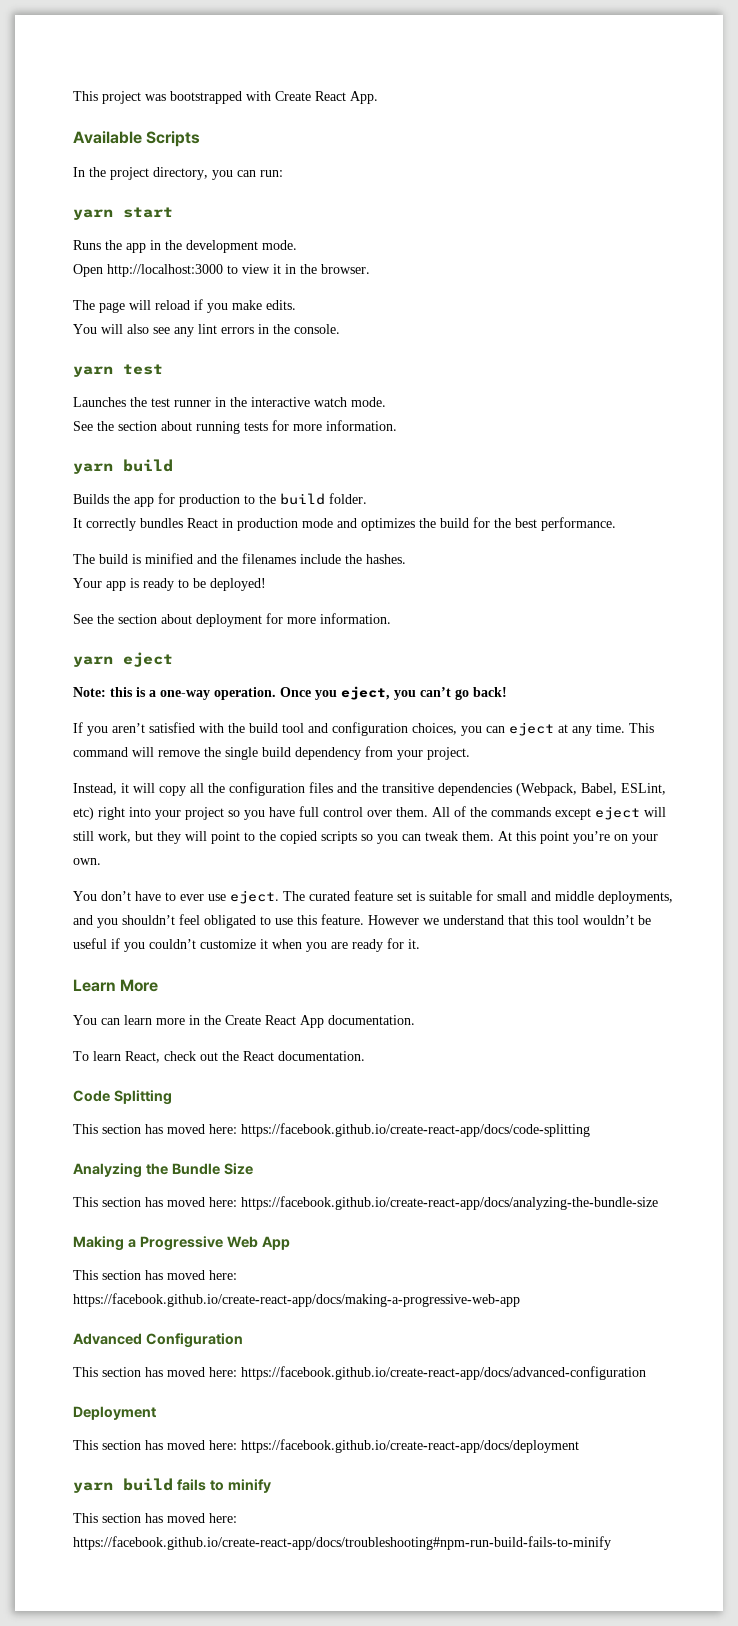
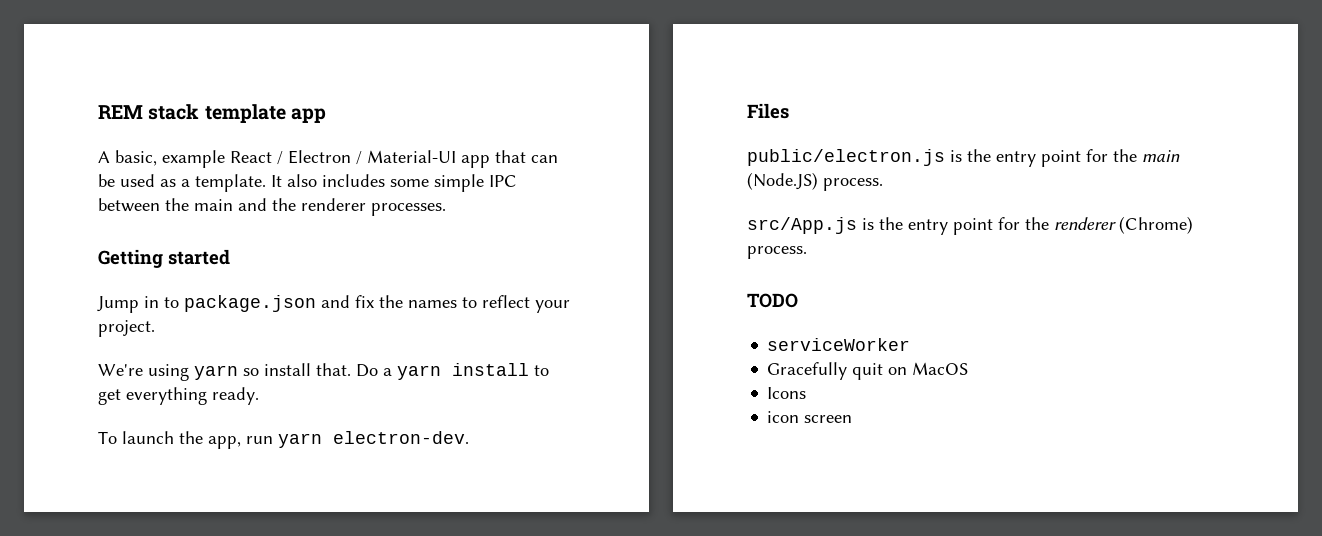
[73,91,378,104] [73,131,201,147] [73,167,283,180] [73,207,173,220] [73,240,297,253] [73,264,370,277] [73,299,296,313] [73,324,340,337] [73,364,163,377] [73,397,386,407] [73,420,397,434] [73,459,173,474] [73,493,367,507] [73,517,616,531] [73,553,406,564] [73,578,266,591] [73,613,391,627] [73,652,173,667] [73,686,507,700] [73,722,654,736] [73,746,470,760] [73,782,666,796] [73,806,666,820] [73,831,658,844] [73,858,101,865] [73,890,673,904] [73,914,651,928] [73,938,420,952] [73,979,159,992] [73,1015,415,1028] [73,1051,365,1063] [73,1090,172,1105] [73,1123,590,1137] [73,1163,253,1178] [73,1196,658,1210] [73,1236,290,1251] [73,1270,237,1280] [73,1293,520,1307] [73,1333,243,1348] [73,1366,646,1380] [73,1406,156,1420] [73,1439,579,1453] [73,1478,271,1493] [73,1513,237,1523] [73,1536,611,1550] This project was bootstrapped with Create React App. // Available Scripts // In the project directory, you can run: // yarn start // Runs the app in the development mode. // Open http://localhost:3000 to view it in the browser. // The page will reload if you make edits. // You will also see any lint errors in the console. // yarn test // Launches the test runner in the interactive watch mode. // See the section about running tests for more information. // yarn build // Builds the app for production to the build folder. // It correctly bundles React in production mode and optimizes the build for the best performance. // The build is minified and the filenames include the hashes. // Your app is ready to be deployed! // See the section about deployment for more information. // yarn eject // Note: this is a one-way operation. Once you eject, you can’t go back! // If you aren’t satisfied with the build tool and configuration choices, you can eject at any time. This command will remove the single build dependency from your project. // Instead, it will copy all the configuration files and the transitive dependencies (Webpack, Babel, ESLint, etc) right into your project so you have full control over them. All of the commands except eject will still work, but they will point to the copied scripts so you can tweak them. At this point you’re on your own. // You don’t have to ever use eject. The curated feature set is suitable for small and middle deployments, and you shouldn’t feel obligated to use this feature. However we understand that this tool wouldn’t be useful if you couldn’t customize it when you are ready for it. // Learn More // You can learn more in the Create React App documentation. // To learn React, check out the React documentation. // Code Splitting // This section has moved here: https://facebook.github.io/create-react-app/docs/code-splitting // Analyzing the Bundle Size // This section has moved here: https://facebook.github.io/create-react-app/docs/analyzing-the-bundle-size // Making a Progressive Web App // This section has moved here: https://facebook.github.io/create-react-app/docs/making-a-progressive-web-app // Advanced Configuration // This section has moved here: https://facebook.github.io/create-react-app/docs/advanced-configuration // Deployment // This section has moved here: https://facebook.github.io/create-react-app/docs/deployment // yarn build fails to minify // This section has moved here: https://facebook.github.io/create-react-app/docs/troubleshooting#npm-run-build-fails-to-minify -> [98,104,326,123] [98,150,558,168] [98,174,517,192] [98,198,446,216] [98,249,230,268] [97,295,570,313] [98,320,155,337] [98,363,549,381] [98,387,259,405] [98,431,469,449] [747,103,789,119] [747,149,1180,167] [747,172,883,191] [747,216,1193,235] [747,246,807,259] [747,293,798,308] [767,338,911,351] [767,362,969,380] [767,387,807,399] [767,411,853,423] REM stack template app // A basic, example React / Electron / Material-UI app that can be used as a template. It also includes some simple IPC between the main and the renderer processes. // Getting started // Jump in to package.json and fix the names to reflect your project. // We're using yarn so install that. Do a yarn install to get everything ready. // To launch the app, run yarn electron-dev. // Files // public/electron.js is the entry point for the main (Node.JS) process. // src/App.js is the entry point for the renderer (Chrome) process. // TODO // serviceWorker // Gracefully quit on MacOS // Icons // icon screen

